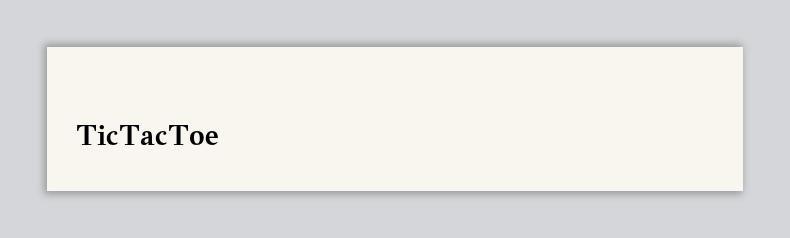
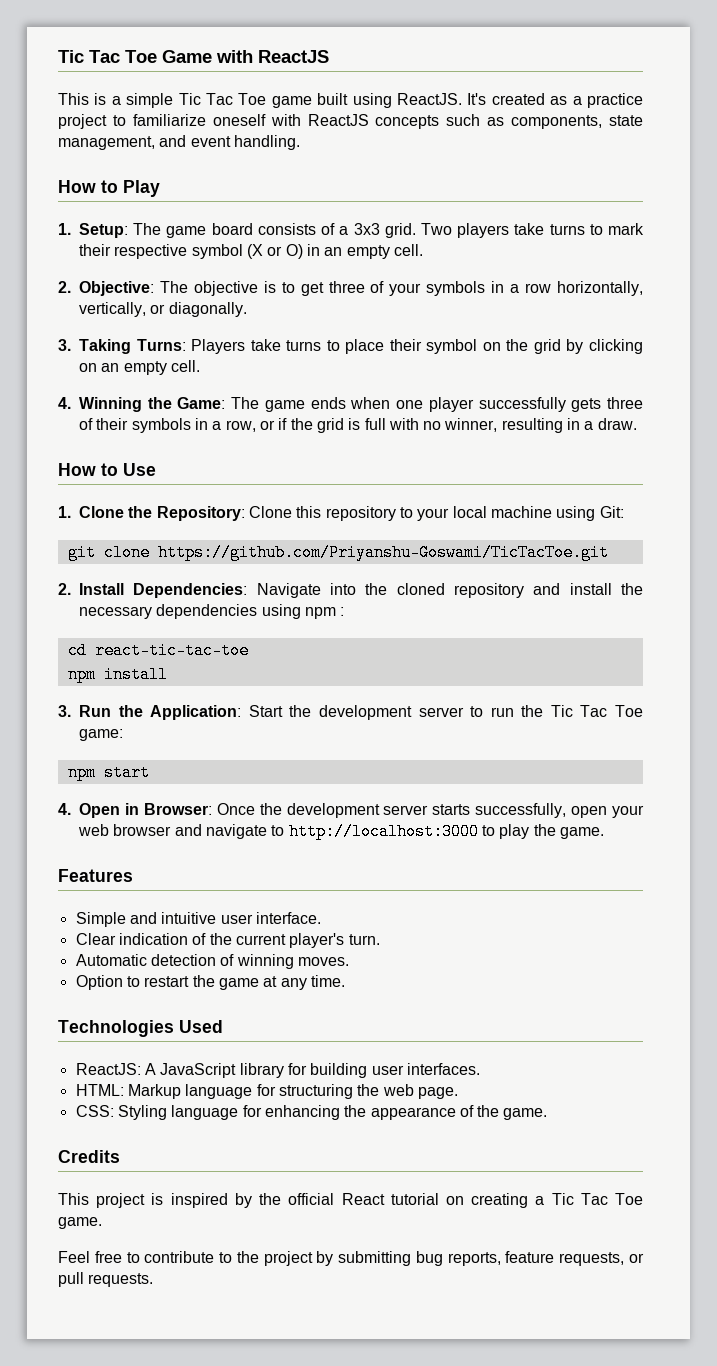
[76,125,219,145] TicTacToe -> [58,50,329,63] [58,93,643,108] [58,114,644,129] [58,135,300,150] [58,180,160,197] [58,223,644,238] [79,244,423,259] [58,281,643,296] [79,302,247,317] [58,339,644,354] [79,360,200,375] [58,397,644,412] [79,418,637,433] [58,463,156,476] [58,506,624,521] [67,544,609,561] [58,583,643,598] [79,604,345,619] [67,642,249,659] [67,666,168,683] [58,705,643,720] [79,729,123,741] [67,764,150,781] [58,803,645,818] [78,823,604,840] [58,869,133,882] [75,912,321,927] [75,933,380,948] [75,954,349,969] [75,975,345,990] [58,1020,223,1037] [75,1063,480,1078] [75,1084,458,1099] [75,1105,548,1120] [58,1150,120,1163] [58,1193,643,1208] [58,1217,102,1229] [58,1251,644,1266] [58,1272,154,1287] Tic Tac Toe Game with ReactJS // This is a simple Tic Tac Toe game built using ReactJS. It's created as a practice project to familiarize oneself with ReactJS concepts such as components, state management, and event handling. // How to Play // 1. Setup: The game board consists of a 3x3 grid. Two players take turns to mark their respective symbol (X or O) in an empty cell. // 2. Objective: The objective is to get three of your symbols in a row horizontally, vertically, or diagonally. // 3. Taking Turns: Players take turns to place their symbol on the grid by clicking on an empty cell. // 4. Winning the Game: The game ends when one player successfully gets three of their symbols in a row, or if the grid is full with no winner, resulting in a draw. // How to Use // 1. Clone the Repository: Clone this repository to your local machine using Git: // git clone https://github.com/Priyanshu-Goswami/TicTacToe.git // 2. Install Dependencies: Navigate into the cloned repository and install the necessary dependencies using npm : // cd react-tic-tac-toe // npm install // 3. Run the Application: Start the development server to run the Tic Tac Toe game: // npm start // 4. Open in Browser: Once the development server starts successfully, open your web browser and navigate to http://localhost:3000 to play the game. // Features // Simple and intuitive user interface. // Clear indication of the current player's turn. // Automatic detection of winning moves. // Option to restart the game at any time. // Technologies Used // ReactJS: A JavaScript library for building user interfaces. // HTML: Markup language for structuring the web page. // CSS: Styling language for enhancing the appearance of the game. // Credits // This project is inspired by the official React tutorial on creating a Tic Tac Toe game. // Feel free to contribute to the project by submitting bug reports, feature requests, or pull requests.

